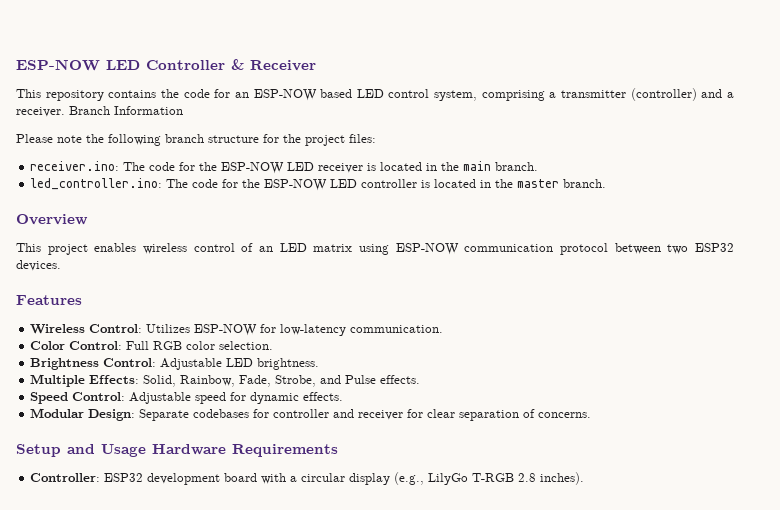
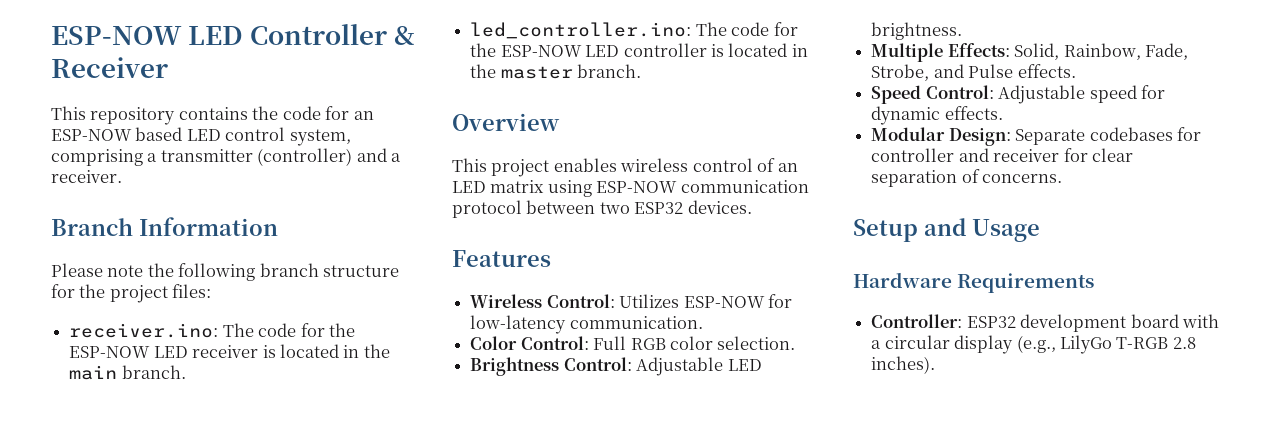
(65, 112) none -> (122, 176) //
(146, 450) none -> (1040, 230) //

